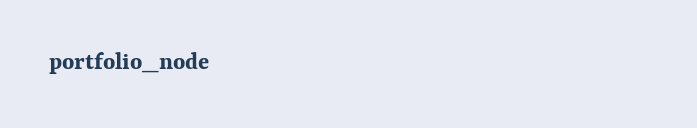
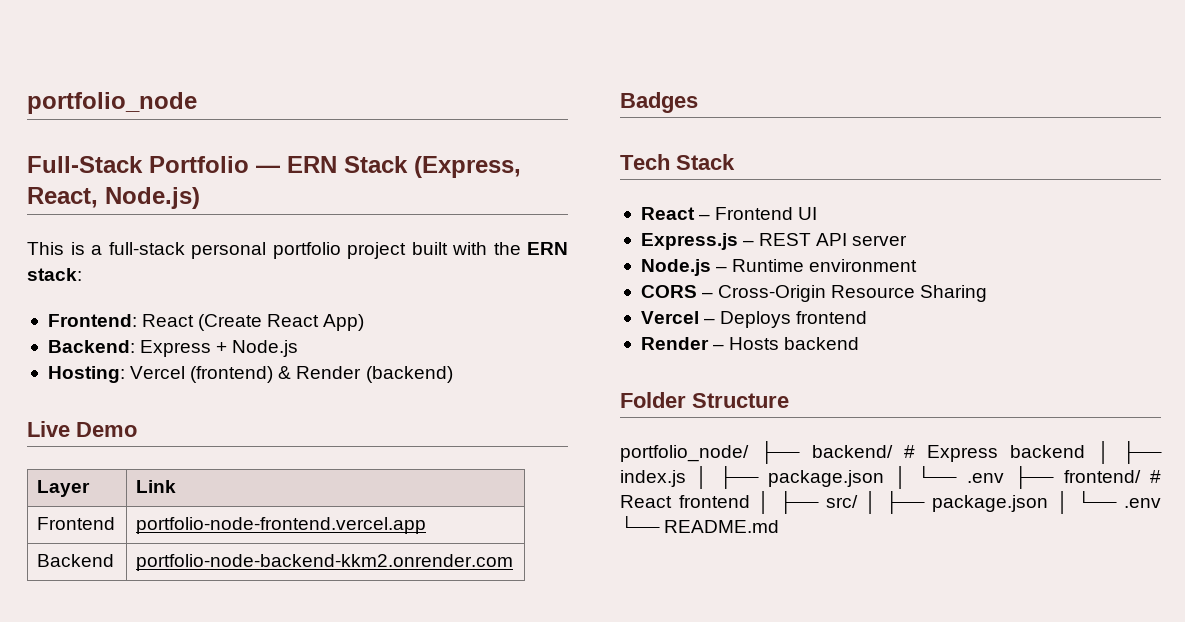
(209, 63) none -> [27,156,521,178] [27,187,200,209] [27,242,568,259] [27,268,82,281] [47,314,365,331] [47,340,299,357] [47,366,453,383] [27,421,137,437] [37,480,91,497] [136,480,177,493] [37,517,116,530] [136,517,427,534] [37,554,115,567] [136,554,514,571] [620,92,698,113] [620,154,735,170] [640,207,818,220] [640,233,908,250] [640,259,918,276] [640,285,988,302] [640,311,868,328] [640,337,860,350] [620,392,789,408] [620,441,1162,464] [620,466,1161,489] [620,491,1161,514] [620,516,780,533] // Full-Stack Portfolio — ERN Stack (Express, React, Node.js) // This is a full-stack personal portfolio project built with the ERN stack: // Frontend: React (Create React App) // Backend: Express + Node.js // Hosting: Vercel (frontend) & Render (backend) // Live Demo // Layer | Link // Frontend | portfolio-node-frontend.vercel.app // Backend | portfolio-node-backend-kkm2.onrender.com // Badges // Tech Stack // React – Frontend UI // Express.js – REST API server // Node.js – Runtime environment // CORS – Cross-Origin Resource Sharing // Vercel – Deploys frontend // Render – Hosts backend // Folder Structure // portfolio_node/ ├── backend/ # Express backend │ ├── index.js │ ├── package.json │ └── .env ├── frontend/ # React frontend │ ├── src/ │ ├── package.json │ └── .env └── README.md

